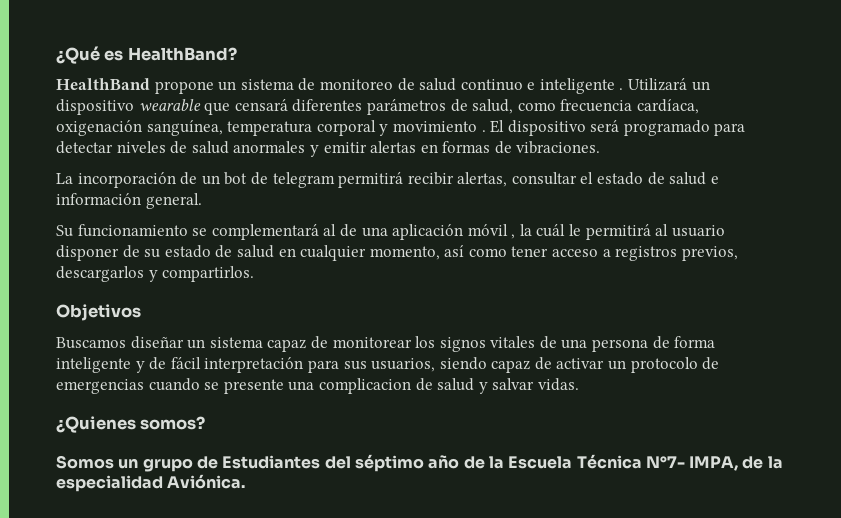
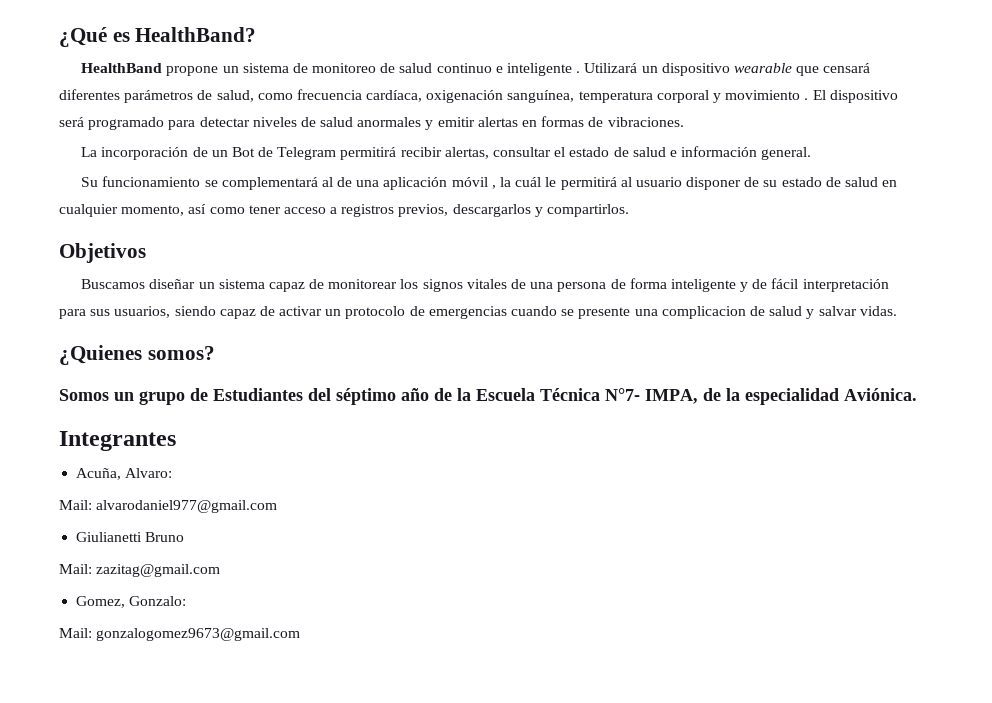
[224,172,335,188] bot de telegram -> [231,147,337,160] Bot de Telegram
(246, 481) none -> [59,431,176,451] [76,468,173,480] [59,500,278,513] [76,532,185,542] [59,564,221,577] [76,596,187,608] [59,628,301,641] // Integrantes // Acuña, Alvaro: // Mail: alvarodaniel977@gmail.com // Giulianetti Bruno // Mail: zazitag@gmail.com // Gomez, Gonzalo: // Mail: gonzalogomez9673@gmail.com

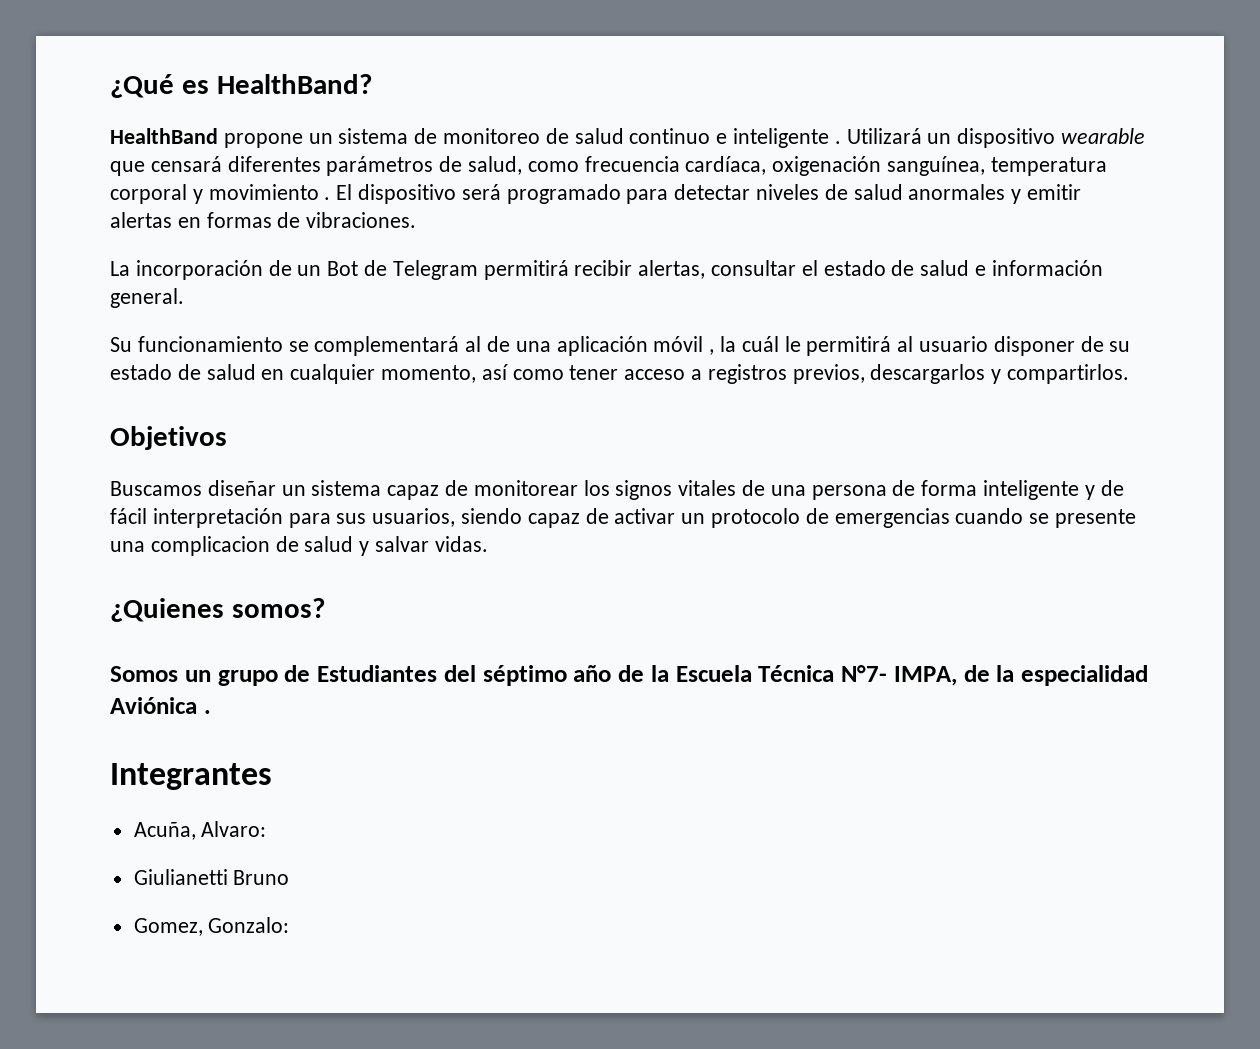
[844,388,917,401] Aviónica. -> [110,697,211,714] Aviónica .
[59,500,278,513] // Mail: alvarodaniel977@gmail.com -> (267, 829) none
[59,564,221,577] // Mail: zazitag@gmail.com -> (290, 877) none
[59,628,301,641] // Mail: gonzalogomez9673@gmail.com -> (290, 925) none

